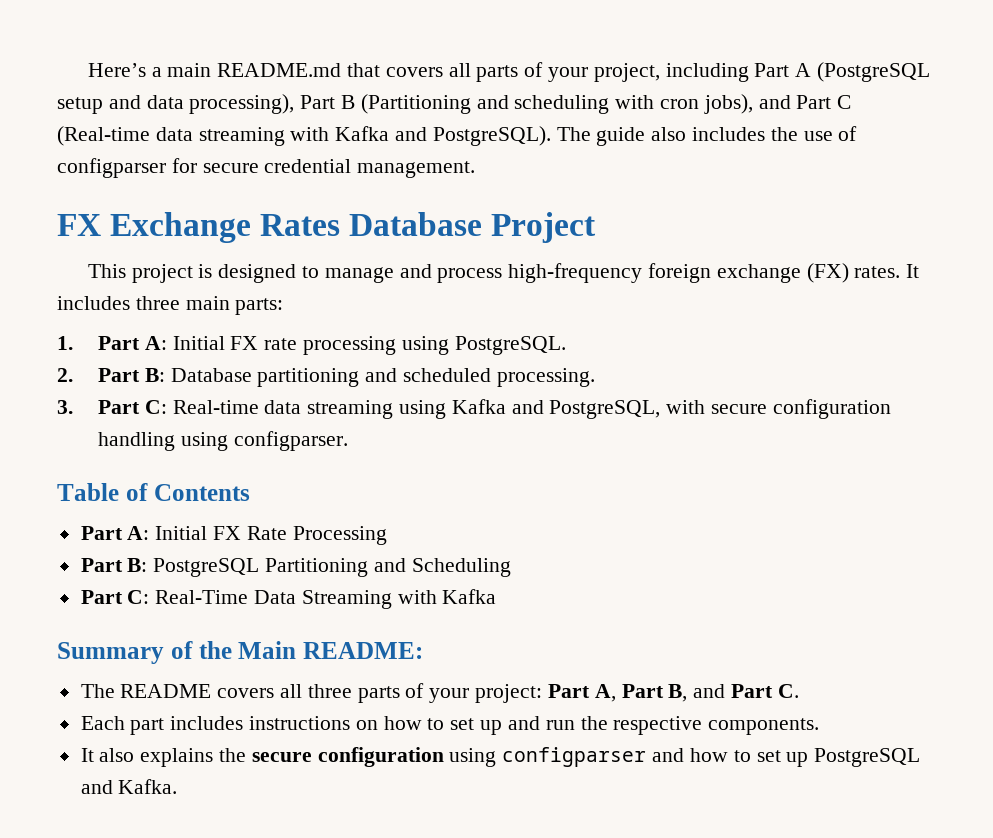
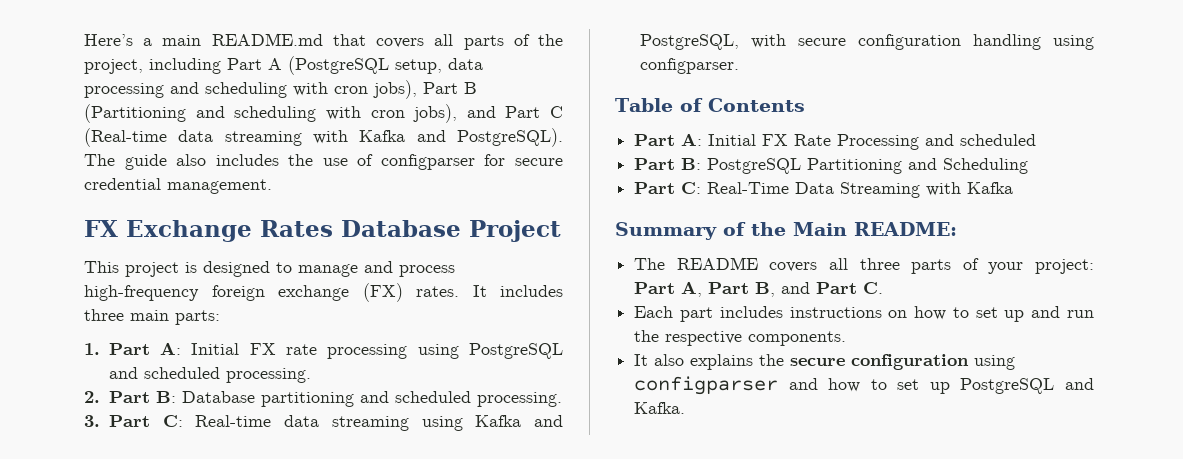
[547,67,588,82] your -> [538,34,563,46] the
[57,94,295,114] setup and data processing), -> [395,58,483,74] [84,80,417,99] setup, data processing and scheduling with cron jobs),
[454,336,566,355] PostgreSQL. -> [469,343,563,359] [108,367,311,383] PostgreSQL and scheduled processing.
(387, 535) none -> [925,134,1037,146] and scheduled

